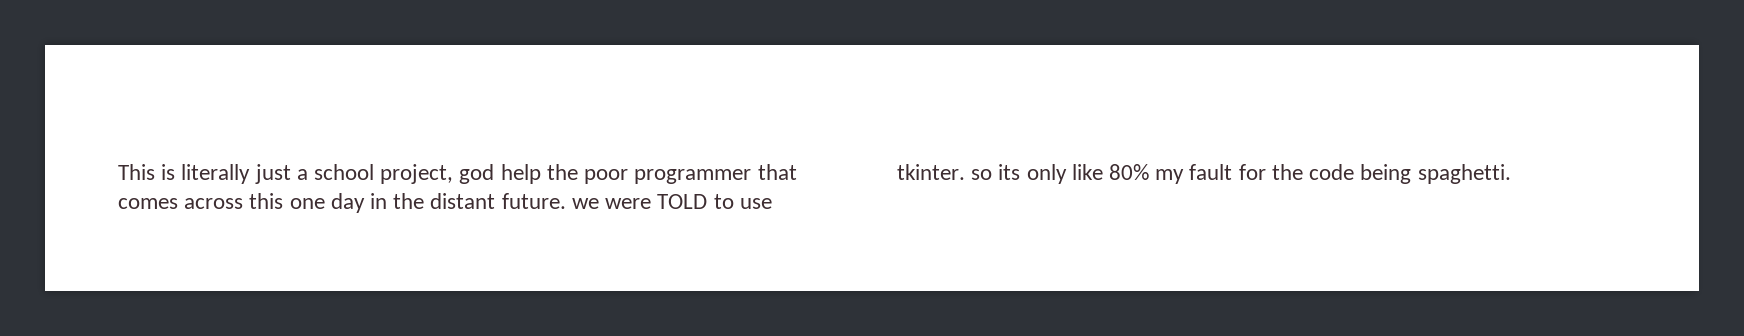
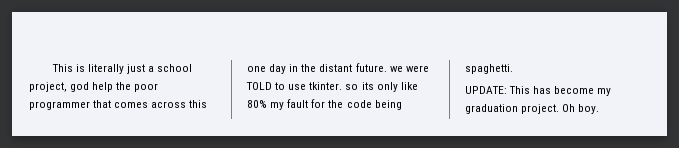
(1511, 174) none -> [465,86,612,96] [465,104,600,114] // UPDATE: This has become my graduation project. Oh boy.

